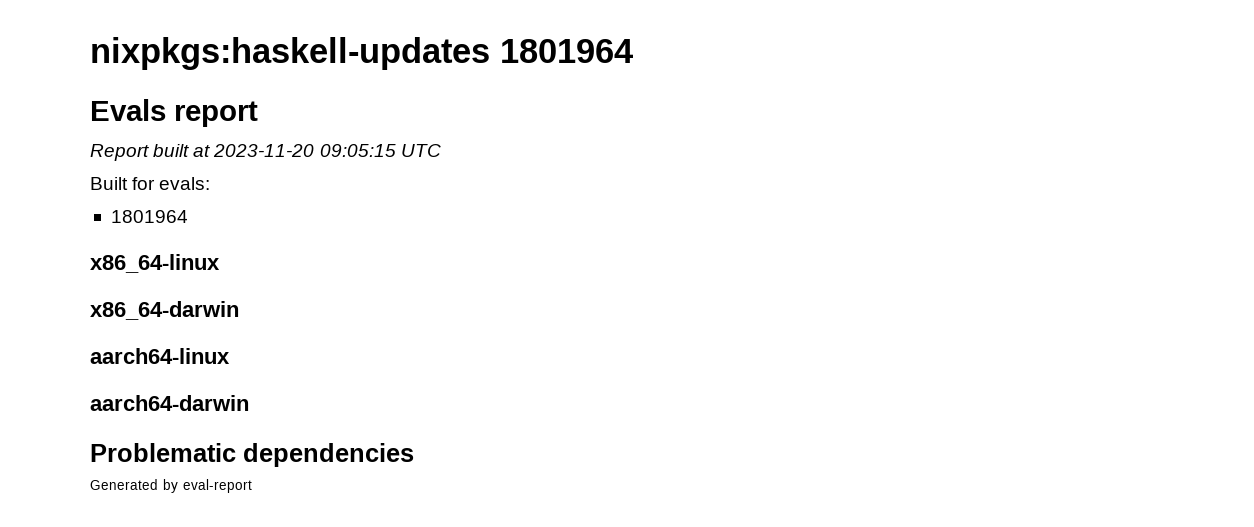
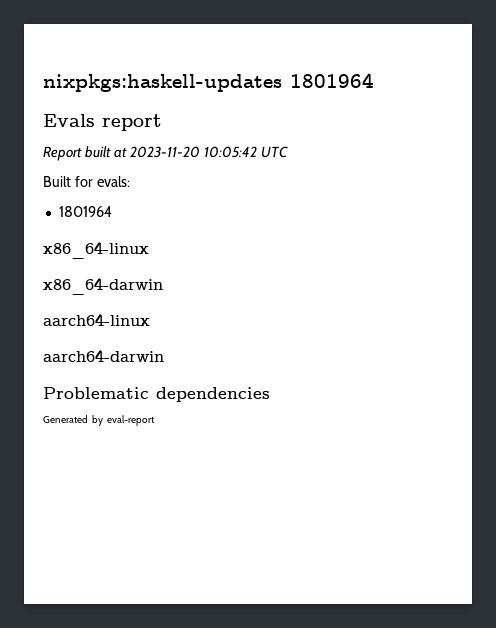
[319,144,396,157] 09:05:15 -> [203,146,257,158] 10:05:42

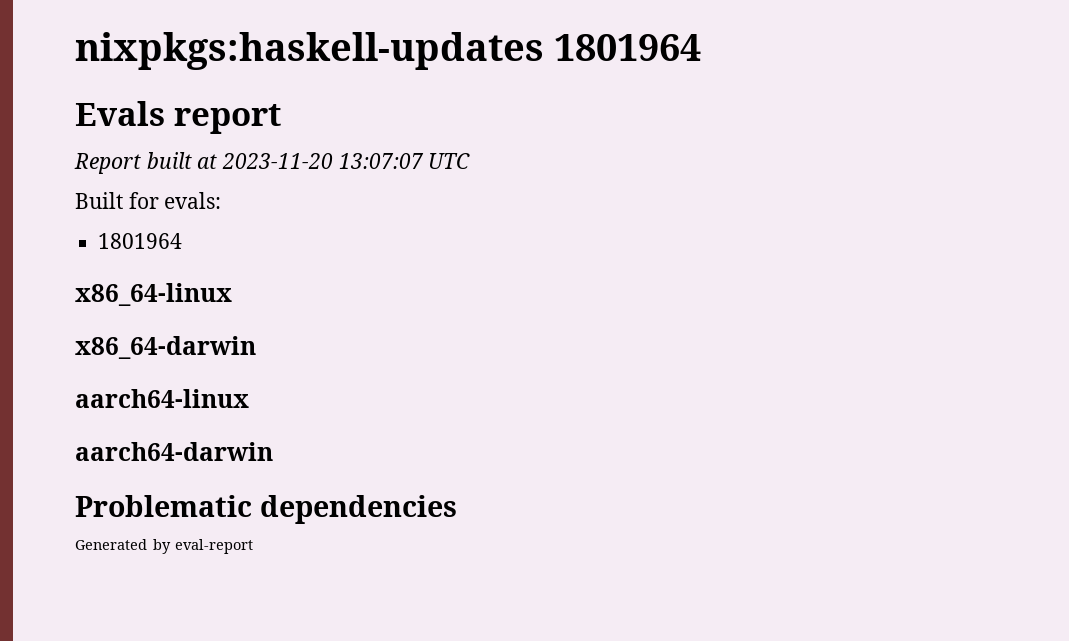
[203,146,257,158] 10:05:42 -> [338,153,424,169] 13:07:07

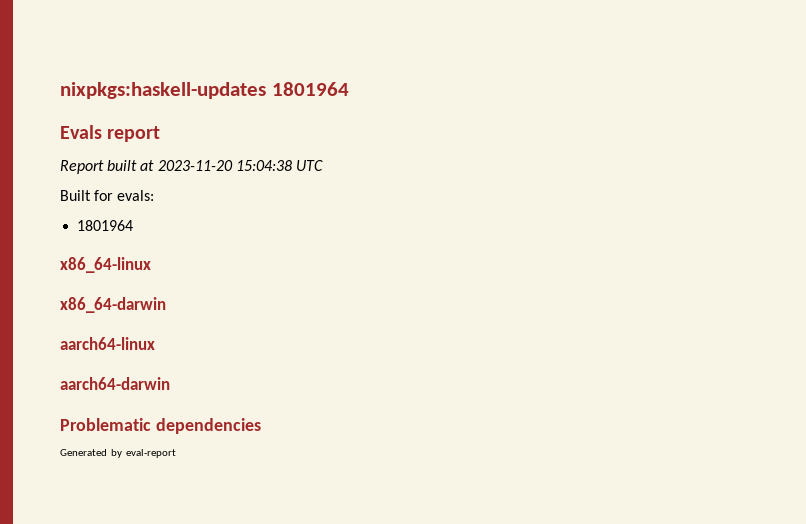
[338,153,424,169] 13:07:07 -> [235,160,292,171] 15:04:38

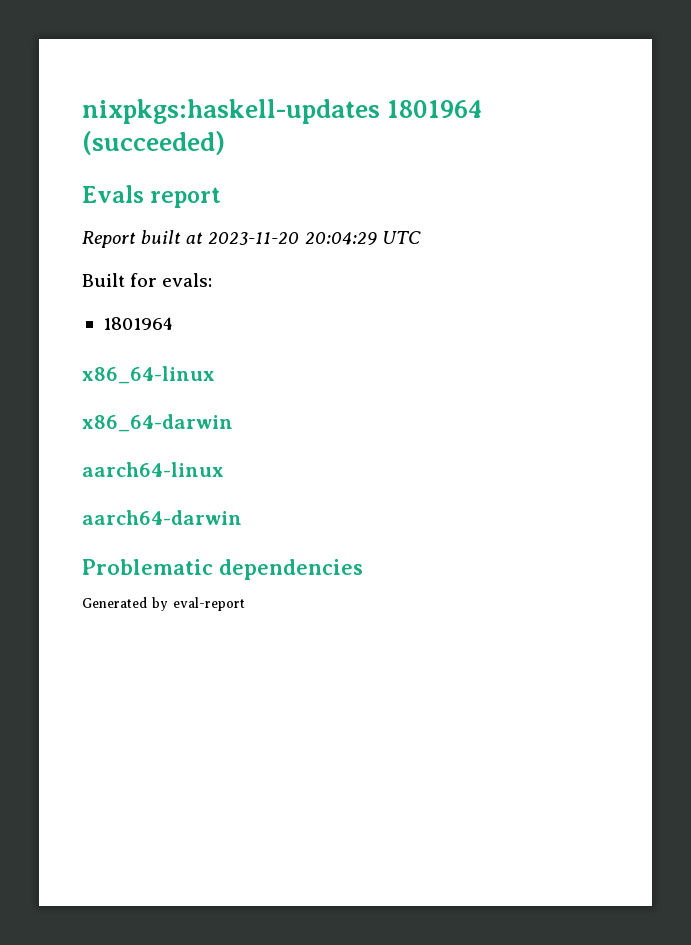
(349, 89) none -> [82,131,225,155] (succeeded)
[235,160,292,171] 15:04:38 -> [304,232,377,245] 20:04:29

